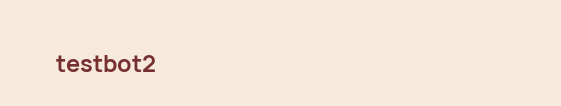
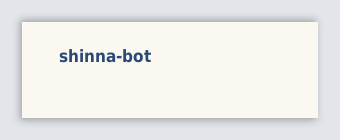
[56,55,156,72] testbot2 -> [59,49,151,63] shinna-bot

